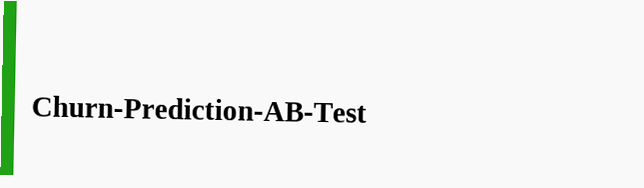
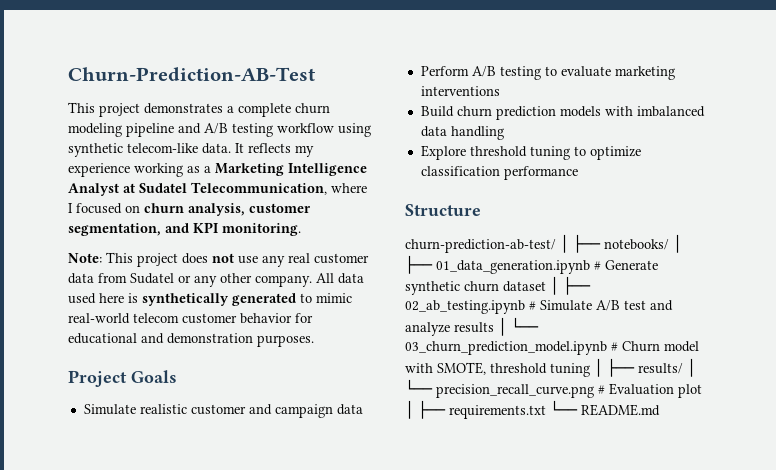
(367, 109) none -> [68,102,330,117] [68,123,371,137] [68,143,314,157] [68,163,367,177] [68,182,367,196] [68,203,311,216] [68,222,301,236] [68,252,369,267] [68,273,364,287] [68,293,352,306] [68,313,313,324] [68,333,314,347] [68,370,177,387] [83,404,363,418] [420,66,675,80] [420,86,500,96] [420,106,705,120] [420,126,504,140] [420,145,641,160] [420,166,578,180] [405,204,481,216] [405,234,682,253] [405,255,658,274] [405,276,591,295] [405,300,673,314] [405,317,539,336] [405,341,699,355] [405,358,696,377] [405,379,702,398] [405,400,660,419] // This project demonstrates a complete churn modeling pipeline and A/B testing workflow using synthetic telecom-like data. It reflects my experience working as a Marketing Intelligence Analyst at Sudatel Telecommunication, where I focused on churn analysis, customer segmentation, and KPI monitoring. // Note: This project does not use any real customer data from Sudatel or any other company. All data used here is synthetically generated to mimic real-world telecom customer behavior for educational and demonstration purposes. // Project Goals // Simulate realistic customer and campaign data // Perform A/B testing to evaluate marketing interventions // Build churn prediction models with imbalanced data handling // Explore threshold tuning to optimize classification performance // Structure // churn-prediction-ab-test/ │ ├── notebooks/ │ ├── 01_data_generation.ipynb # Generate synthetic churn dataset │ ├── 02_ab_testing.ipynb # Simulate A/B test and analyze results │ └── 03_churn_prediction_model.ipynb # Churn model with SMOTE, threshold tuning │ ├── results/ │ └── precision_recall_curve.png # Evaluation plot │ ├── requirements.txt └── README.md

